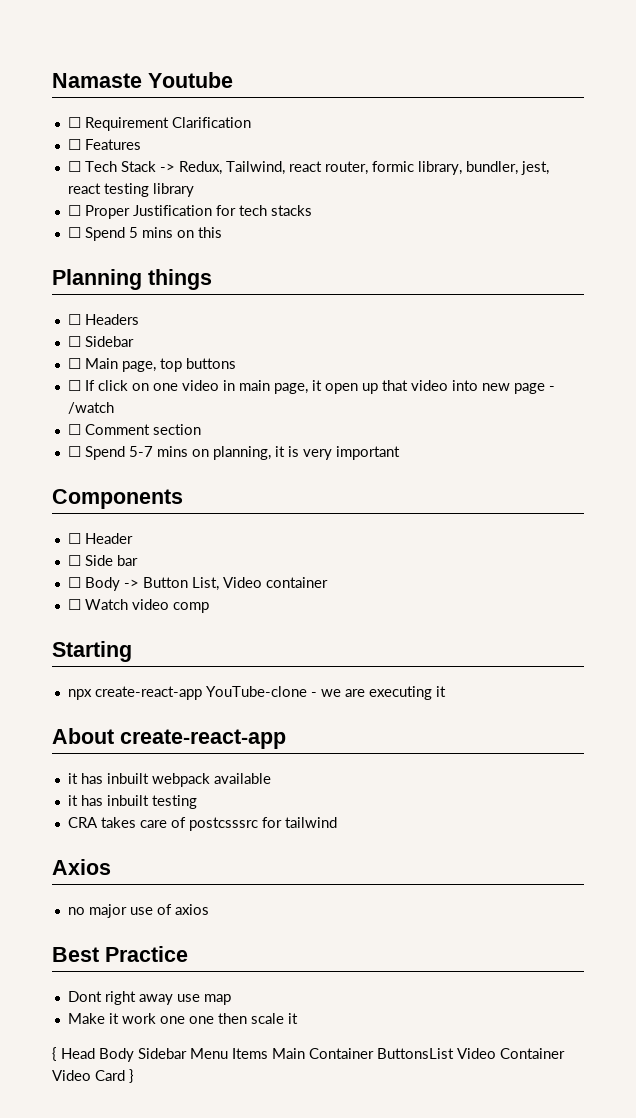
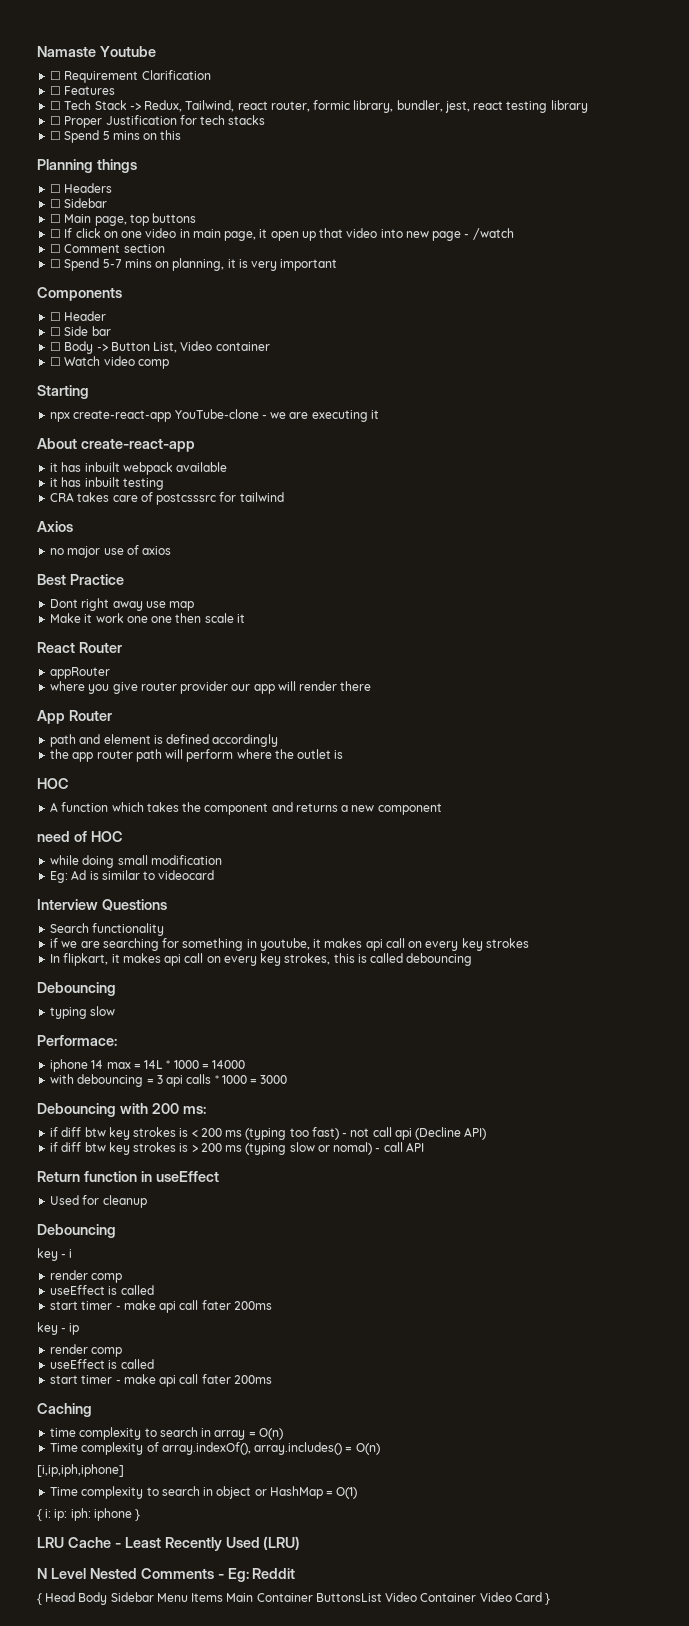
(298, 1018) none -> [37,642,122,653] [50,667,111,679] [50,681,372,694] [37,710,112,724] [50,734,279,747] [50,749,344,762] [37,778,69,789] [50,802,442,815] [37,831,123,842] [50,855,222,868] [50,870,215,883] [37,899,167,911] [50,923,165,936] [50,938,529,951] [50,953,473,966] [37,982,116,996] [50,1006,116,1019] [37,1035,117,1046] [50,1059,246,1072] [50,1074,288,1087] [37,1103,206,1117] [50,1127,487,1140] [50,1142,424,1155] [37,1171,219,1182] [50,1195,147,1208] [37,1224,116,1238] [37,1248,73,1261] [50,1270,123,1283] [50,1285,154,1295] [50,1300,272,1313] [37,1322,80,1335] [50,1344,123,1357] [50,1359,154,1369] [50,1374,272,1387] [37,1403,92,1417] [50,1427,283,1440] [50,1442,380,1455] [37,1464,124,1477] [50,1486,358,1499] [37,1508,141,1521] [37,1536,301,1551] [37,1568,296,1582] // React Router // appRouter // where you give router provider our app will render there // App Router // path and element is defined accordingly // the app router path will perform where the outlet is // HOC // A function which takes the component and returns a new component // need of HOC // while doing small modification // Eg: Ad is similar to videocard // Interview Questions // Search functionality // if we are searching for something in youtube, it makes api call on every key strokes // In flipkart, it makes api call on every key strokes, this is called debouncing // Debouncing // typing slow // Performace: // iphone 14 max = 14L * 1000 = 14000 // with debouncing = 3 api calls * 1000 = 3000 // Debouncing with 200 ms: // if diff btw key strokes is < 200 ms (typing too fast) - not call api (Decline API) // if diff btw key strokes is > 200 ms (typing slow or nomal) - call API // Return function in useEffect // Used for cleanup // Debouncing // key - i // render comp // useEffect is called // start timer - make api call fater 200ms // key - ip // render comp // useEffect is called // start timer - make api call fater 200ms // Caching // time complexity to search in array = O(n) // Time complexity of array.indexOf(), array.includes() = O(n) // [i,ip,iph,iphone] // Time complexity to search in object or HashMap = O(1) // { i: ip: iph: iphone } // LRU Cache - Least Recently Used (LRU) // N Level Nested Comments - Eg: Reddit

